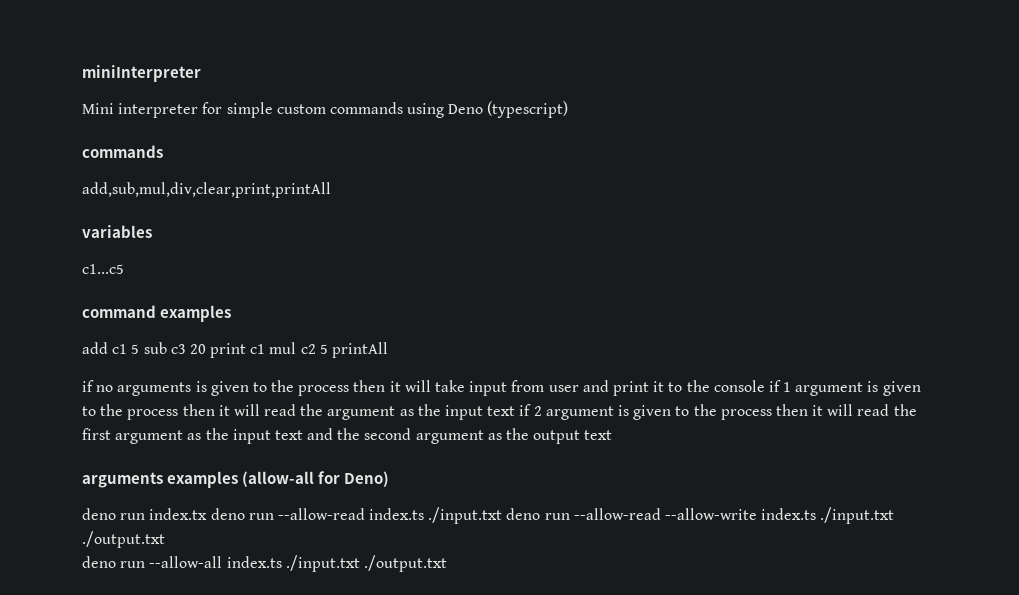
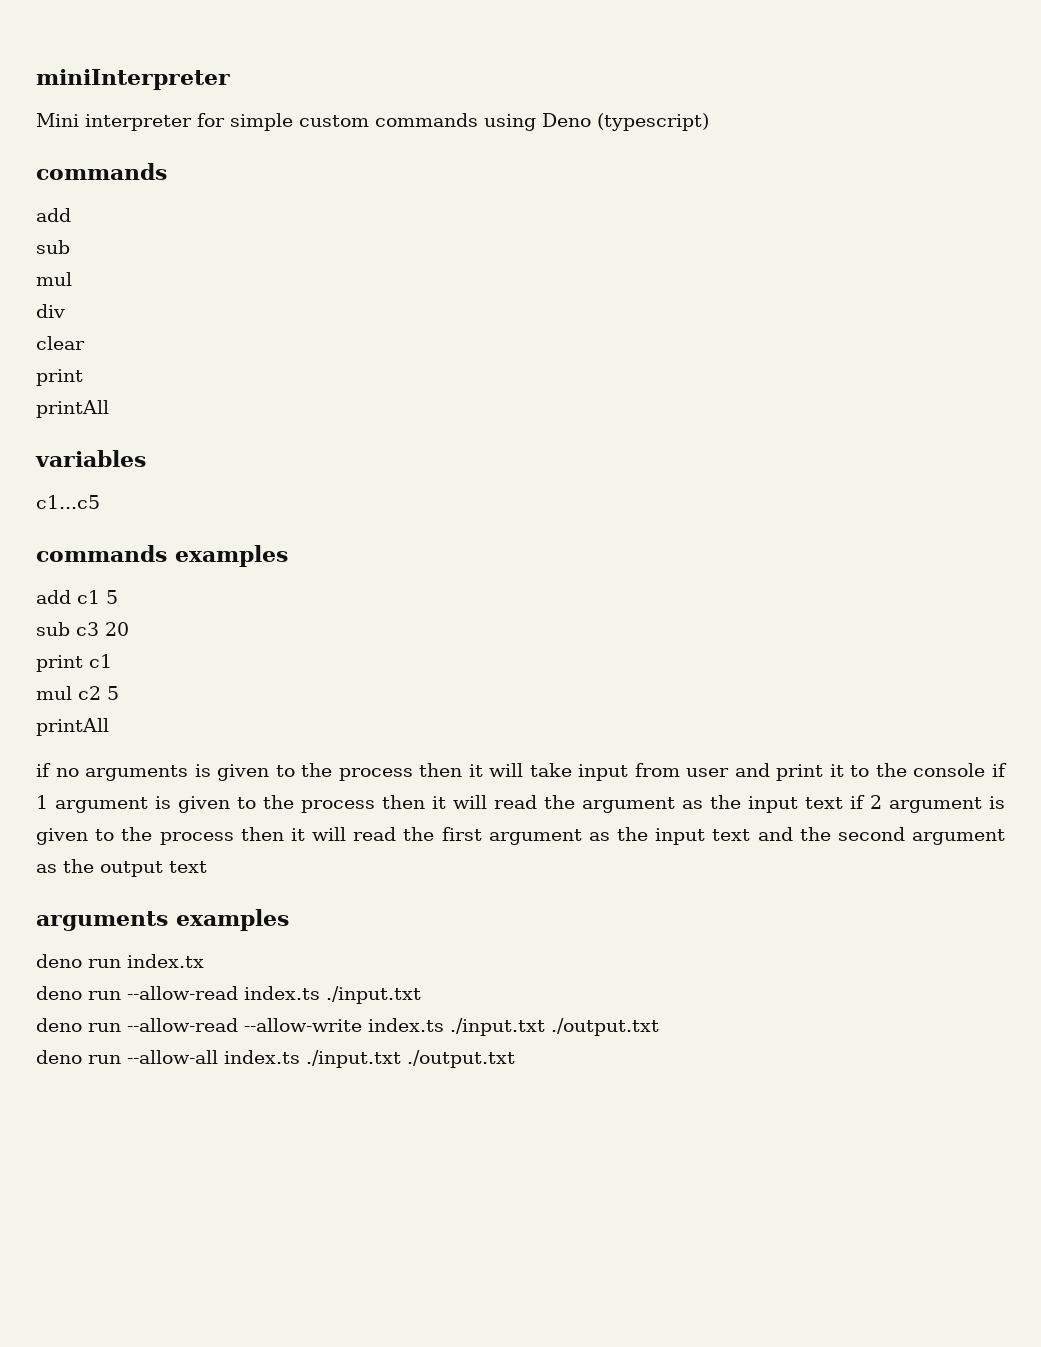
[82,182,331,198] add,sub,mul,div,clear,print,printAll -> [36,208,71,222] [36,240,70,254] [36,272,72,286] [36,304,65,318] [36,336,85,350] [36,369,83,386] [36,400,109,418] add // sub // mul // div // clear // print // printAll
[82,305,156,318] command -> [36,545,167,562] commands
(140, 349) none -> (118, 597) //
(206, 349) none -> (129, 629) //
(266, 349) none -> (112, 661) //
(328, 349) none -> (119, 693) //
[242,471,390,487] (allow-all for Deno) -> (289, 920) none
(208, 514) none -> (204, 961) //
(503, 515) none -> (421, 995) //

